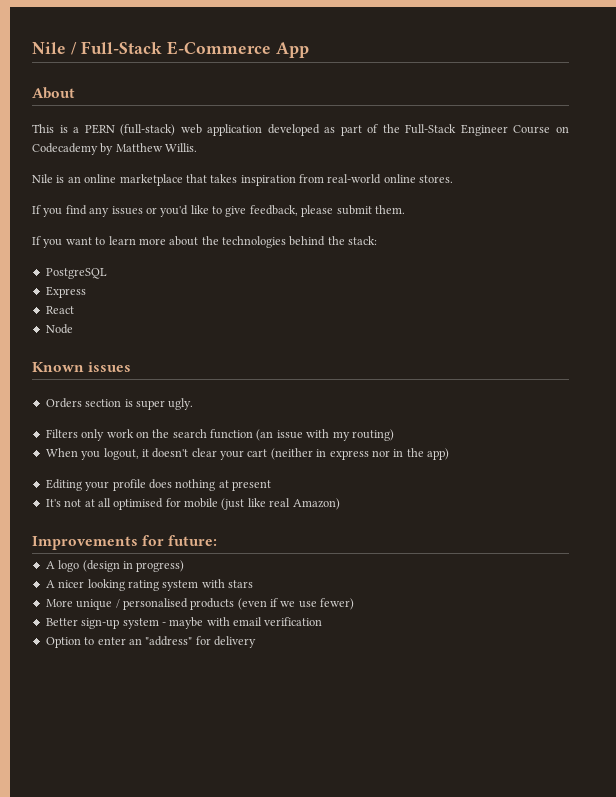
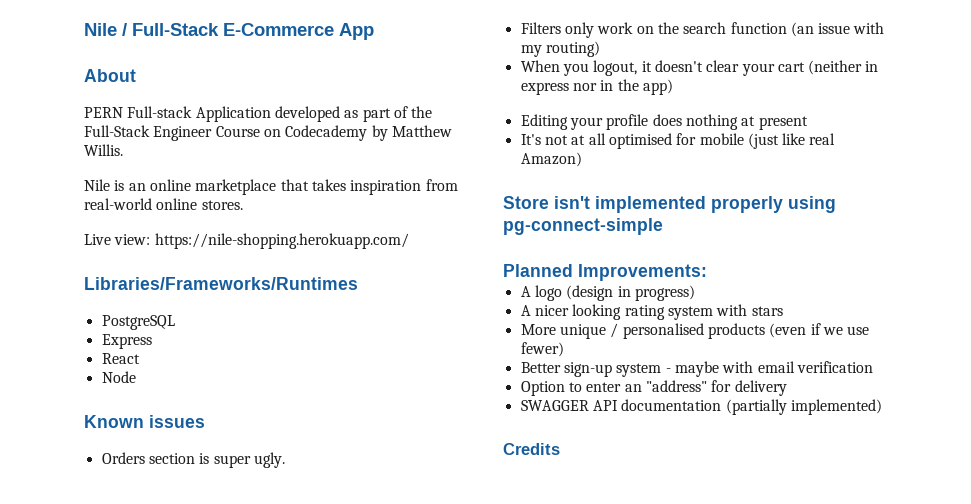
[32,124,263,136] This is a PERN (full-stack) web application -> [84,106,271,122] PERN Full-stack Application
[32,205,405,217] [32,236,378,248] If you find any issues or you'd like to give feedback, please submit them. // If you want to learn more about the technologies behind the stack: -> [84,233,409,249] [84,277,358,290] Live view: https://nile-shopping.herokuapp.com/ // Libraries/Frameworks/Runtimes
[32,535,218,550] Improvements for future: -> [503,196,836,213] [503,218,663,235] [503,264,707,281] Store isn't implemented properly using pg-connect-simple // Planned Improvements:
(256, 642) none -> [520,399,882,415] [503,443,560,455] // SWAGGER API documentation (partially implemented) // Credits

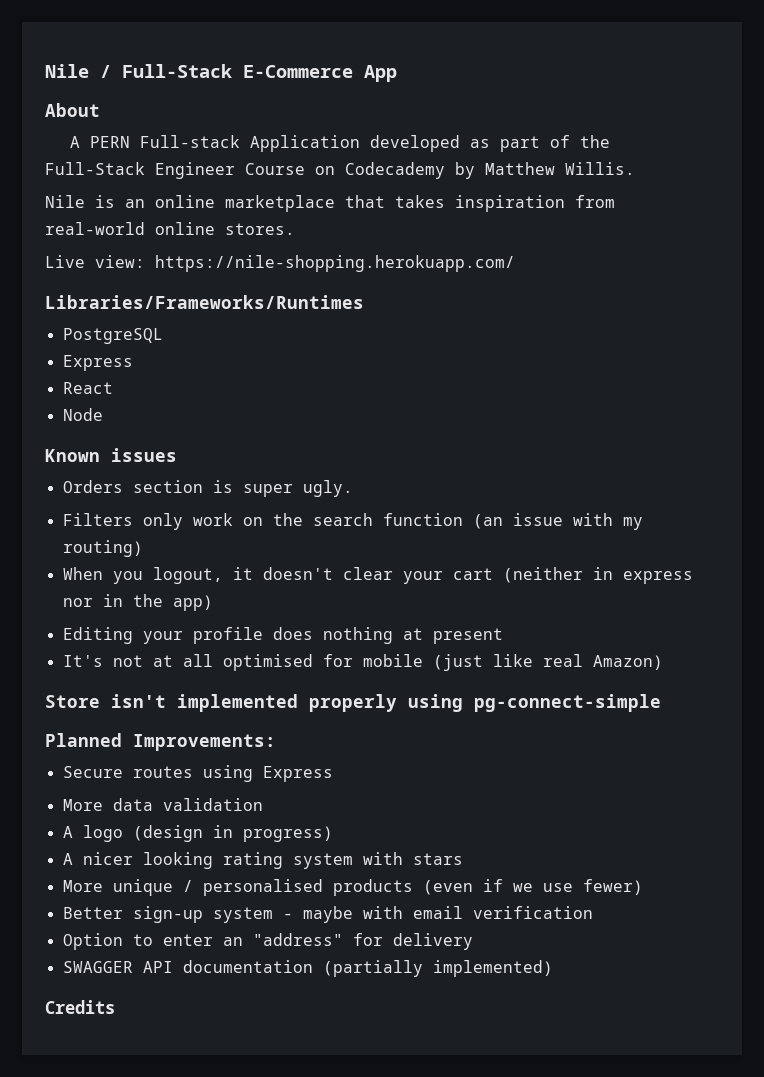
(136, 75) none -> [70,136,81,148] A
(707, 272) none -> [62,765,333,782] [62,798,263,811] // Secure routes using Express // More data validation

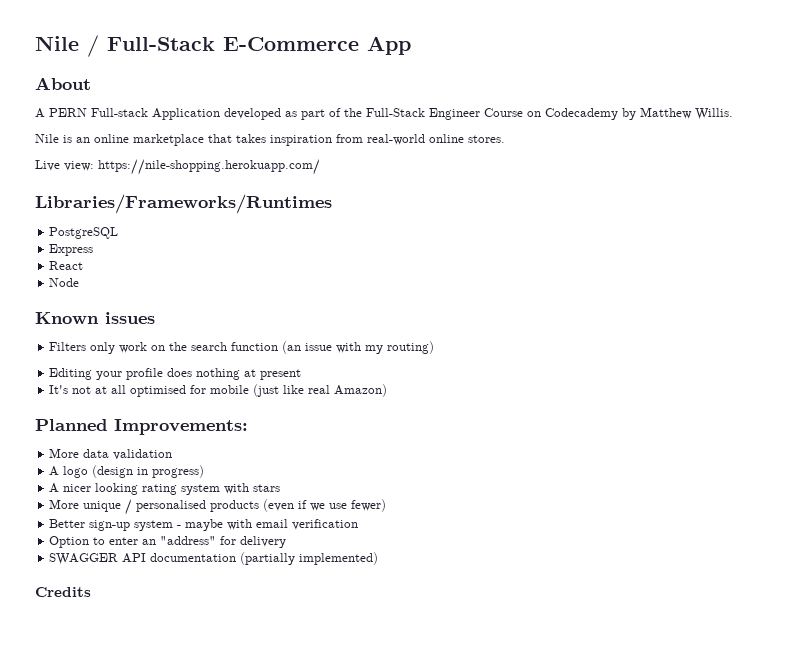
[62,480,353,497] // Orders section is super ugly. -> (155, 318) none
[62,567,693,584] [62,594,213,611] // When you logout, it doesn't clear your cart (neither in express nor in the app) -> (435, 347) none
[45,694,661,712] [45,733,276,751] [62,765,333,782] Store isn't implemented properly using pg-connect-simple // Planned Improvements: // Secure routes using Express -> [35,419,248,435] Planned Improvements:

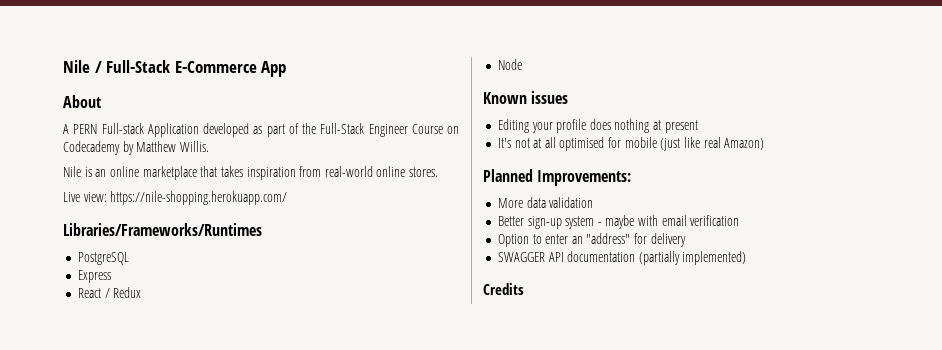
(84, 265) none -> [104,287,142,298] / Redux
[49,341,435,354] // Filters only work on the search function (an issue with my routing) -> (569, 97) none
[49,465,205,478] [49,483,281,495] [49,499,387,515] // A logo (design in progress) // A nicer looking rating system with stars // More unique / personalised products (even if we use fewer) -> (594, 202) none

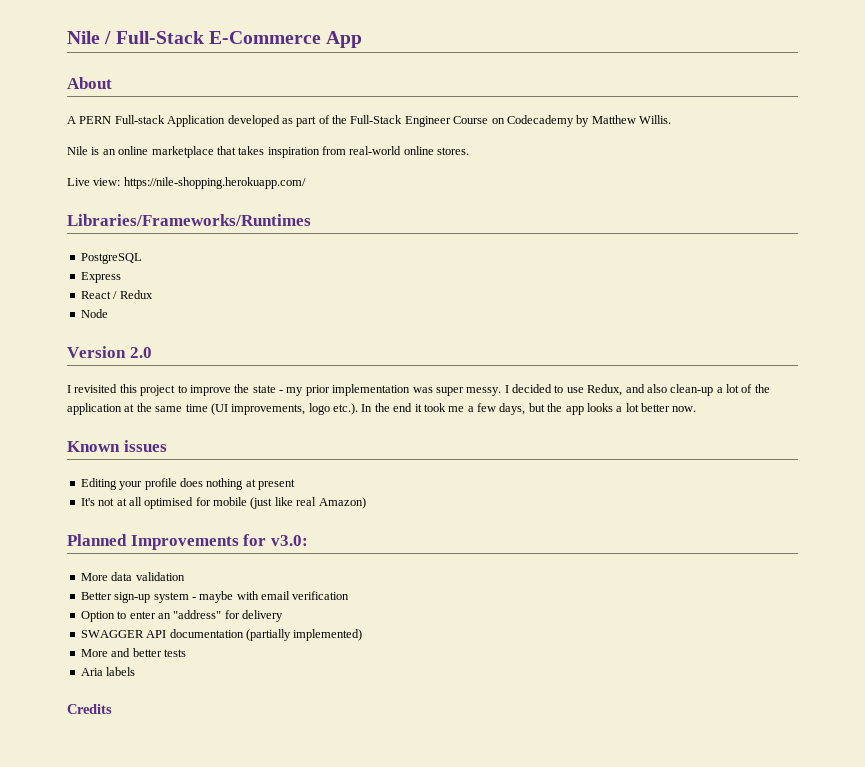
(522, 64) none -> [67,346,152,358] [67,384,770,396] [67,403,697,415] // Version 2.0 // I revisited this project to improve the state - my prior implementation was super messy. I decided to use Redux, and also clean-up a lot of the application at the same time (UI improvements, logo etc.). In the end it took me a few days, but the app looks a lot better now.
[537,170,632,186] Improvements: -> [130,534,308,550] Improvements for v3.0:
(747, 258) none -> [80,648,186,657] [80,667,136,676] // More and better tests // Aria labels

